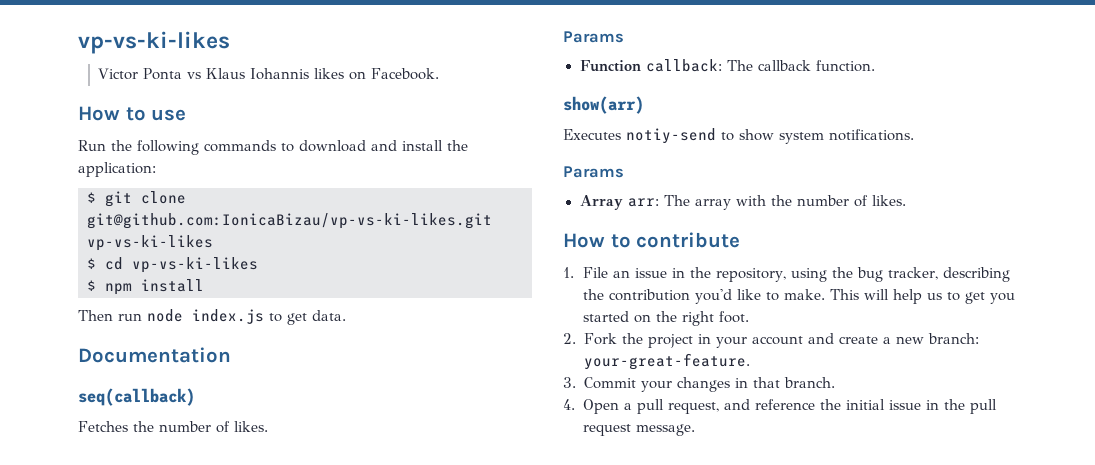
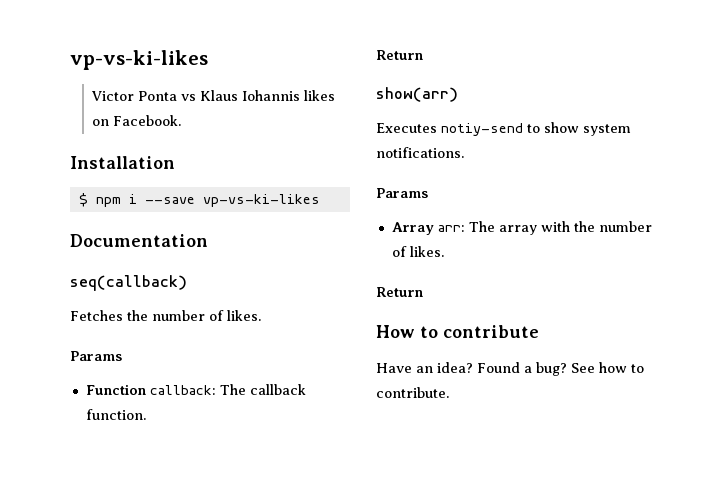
[78,106,187,121] [78,140,468,155] [78,162,156,177] [87,191,186,207] [87,213,492,229] [87,235,213,251] [87,257,258,273] [87,279,204,295] [78,309,346,325] How to use // Run the following commands to download and install the application: // $ git clone git@github.com:IonicaBizau/vp-vs-ki-likes.git vp-vs-ki-likes // $ cd vp-vs-ki-likes // $ npm install // Then run node index.js to get data. -> [70,156,175,169] [78,193,320,207] Installation // $ npm i --save vp-vs-ki-likes
(875, 66) none -> [376,50,423,60] // Return
(906, 200) none -> [376,287,423,297] // Return
[563,267,1011,282] [583,289,1016,304] [583,311,750,326] [563,333,979,348] [583,353,750,370] [563,377,835,392] [563,399,998,414] [583,424,696,436] 1. File an issue in the repository, using the bug tracker, describing the contribution you'd like to make. This will help us to get you started on the right foot. // 2. Fork the project in your account and create a new branch: your-great-feature. // 3. Commit your changes in that branch. // 4. Open a pull request, and reference the initial issue in the pull request message. -> [376,362,644,376] [376,387,449,398] Have an idea? Found a bug? See how to contribute.

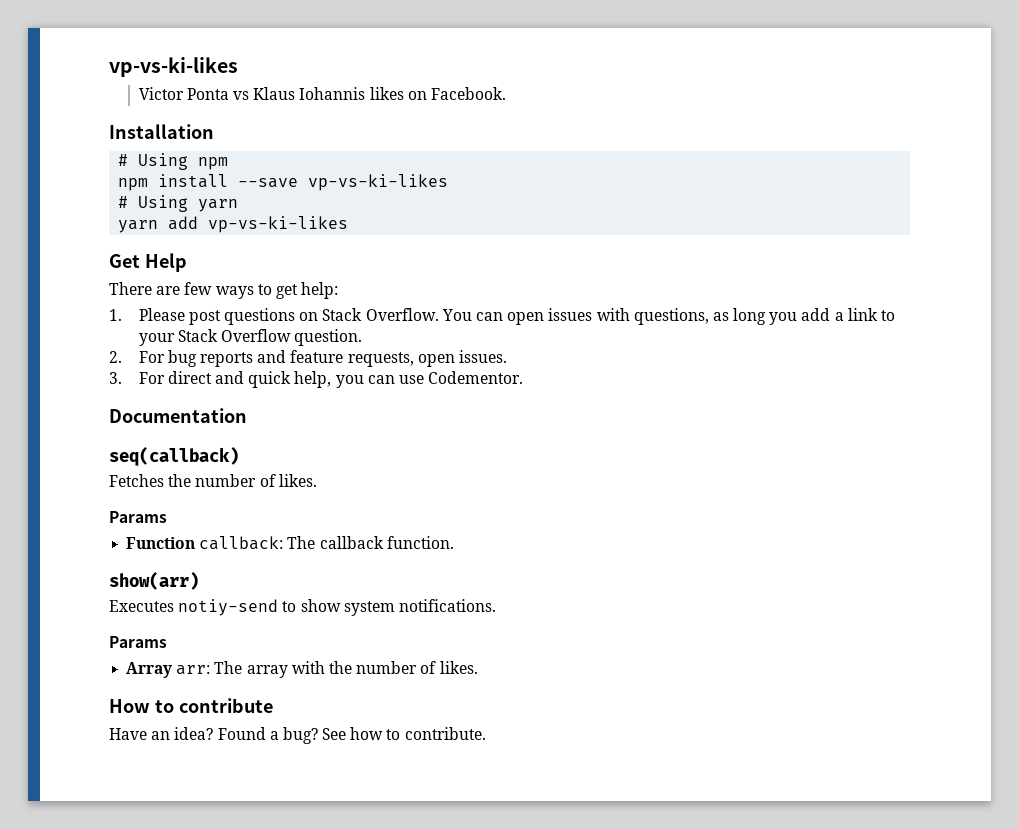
[78,193,137,207] $ npm i -> [118,153,229,170] [118,174,229,191] # Using npm // npm install
(320, 200) none -> [118,195,239,212] [118,216,349,233] [109,253,187,272] [109,282,339,299] [109,308,896,325] [138,329,363,346] [109,350,507,367] [109,371,524,388] // # Using yarn // yarn add vp-vs-ki-likes // Get Help // There are few ways to get help: // 1. Please post questions on Stack Overflow. You can open issues with questions, as long you add a link to your Stack Overflow question. // 2. For bug reports and feature requests, open issues. // 3. For direct and quick help, you can use Codementor.
[376,50,423,60] // Return -> (454, 542) none
[376,287,423,297] // Return -> (478, 667) none

